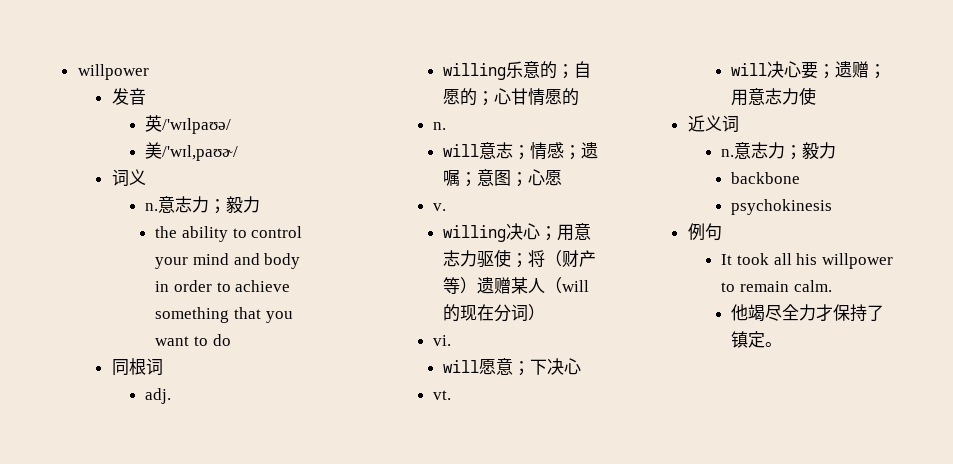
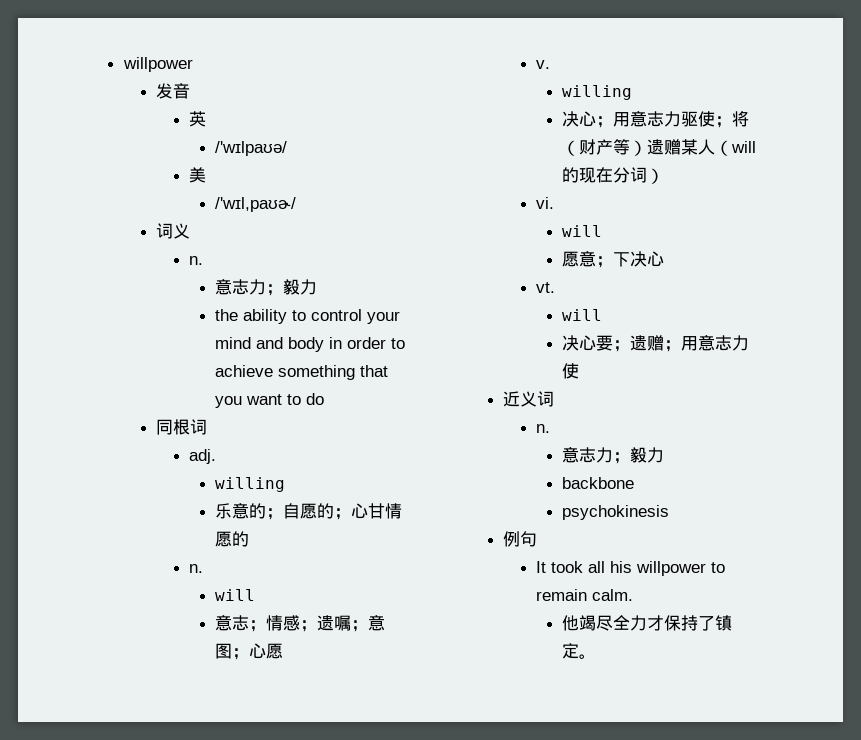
(163, 123) none -> (206, 119) //
(163, 150) none -> (206, 175) //
(159, 207) none -> (203, 260) //
(507, 71) none -> (285, 484) //
(480, 150) none -> (255, 595) //
(507, 233) none -> (632, 92) //
(480, 366) none -> (602, 231) //
(768, 69) none -> (602, 315) //
(735, 153) none -> (550, 428) //

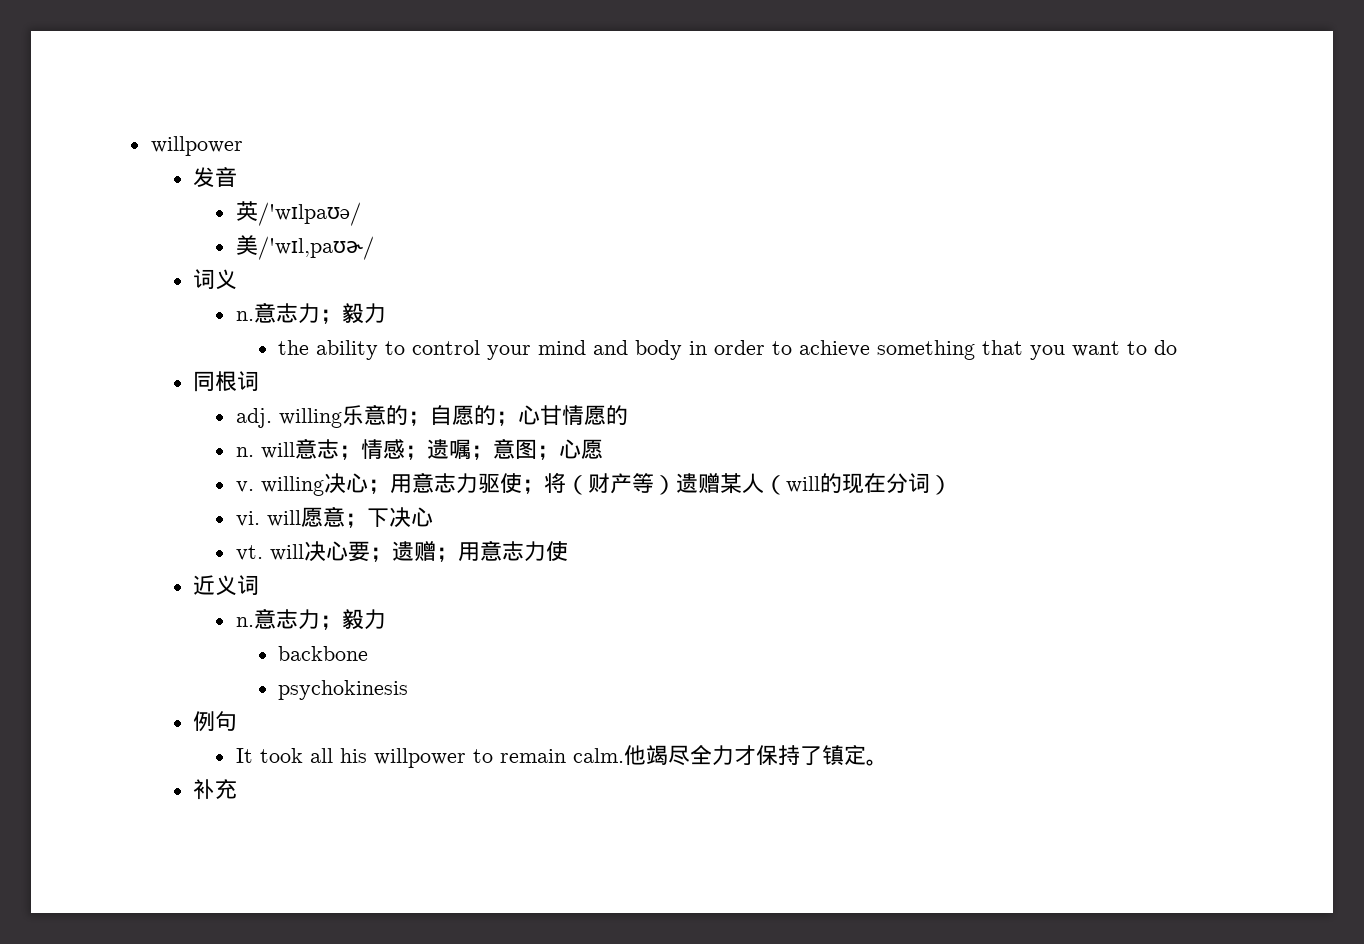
(206, 119) // -> (258, 211) none
(206, 175) // -> (258, 245) none
(203, 260) // -> (254, 316) none
[214,477,285,492] // willing // -> [278,408,342,428] willing
[214,589,255,601] // will // -> [260,442,295,459] will
[561,85,632,100] // willing // -> [260,476,324,496] willing
[561,225,602,237] // will // -> [266,510,301,527] will
[561,309,602,321] // will // -> [269,544,304,561] will
(550, 428) // -> (254, 622) none
(633, 595) // -> (624, 755) none
(596, 656) none -> [193,779,238,800] // 补充

